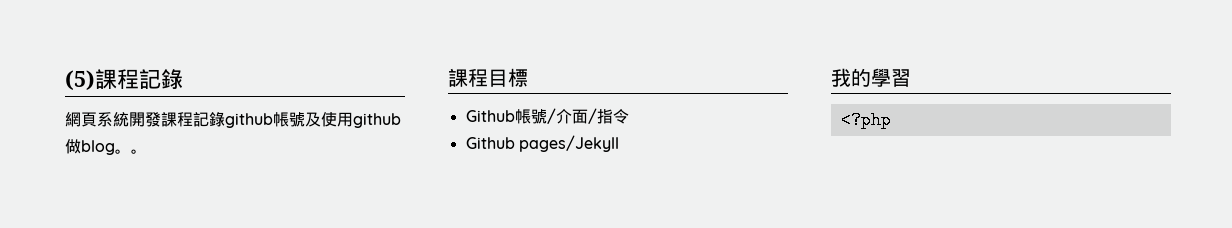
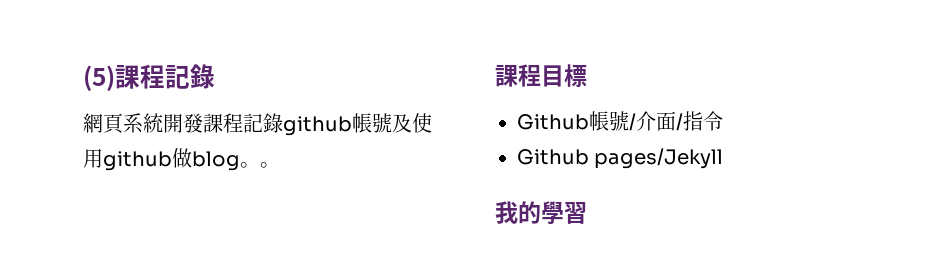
[840,111,891,129] // <?php -> (587, 213) none

